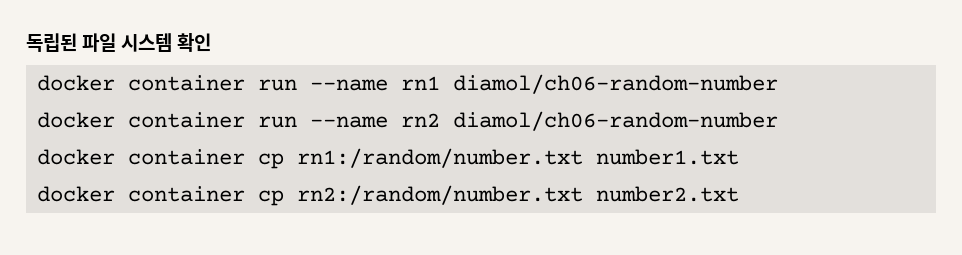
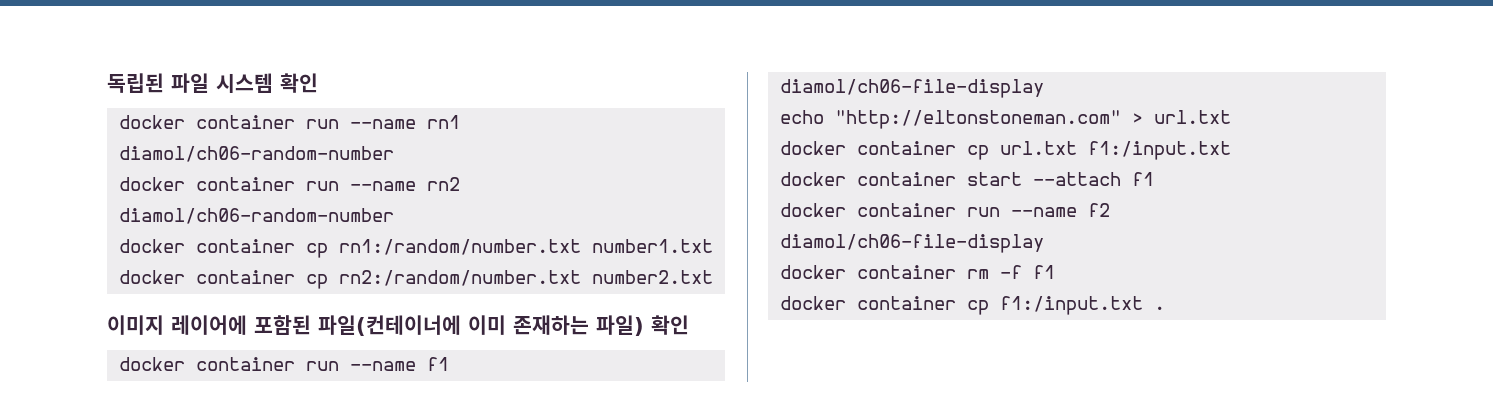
(739, 194) none -> [107,315,689,336] [119,357,449,371] [780,79,1044,98] [780,110,1231,129] [780,141,1231,160] [780,172,1154,186] [780,203,1110,217] [780,234,1044,253] [780,265,1055,279] [780,296,1165,315] // 이미지 레이어에 포함된 파일(컨테이너에 이미 존재하는 파일) 확인 // docker container run --name f1 diamol/ch06-file-display // echo "http://eltonstoneman.com" > url.txt // docker container cp url.txt f1:/input.txt // docker container start --attach f1 // docker container run --name f2 diamol/ch06-file-display // docker container rm -f f1 // docker container cp f1:/input.txt .

